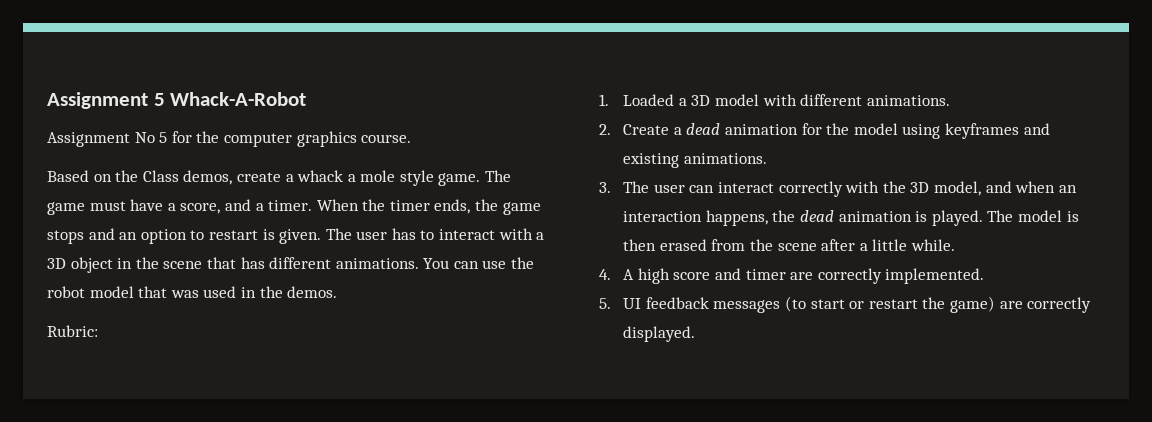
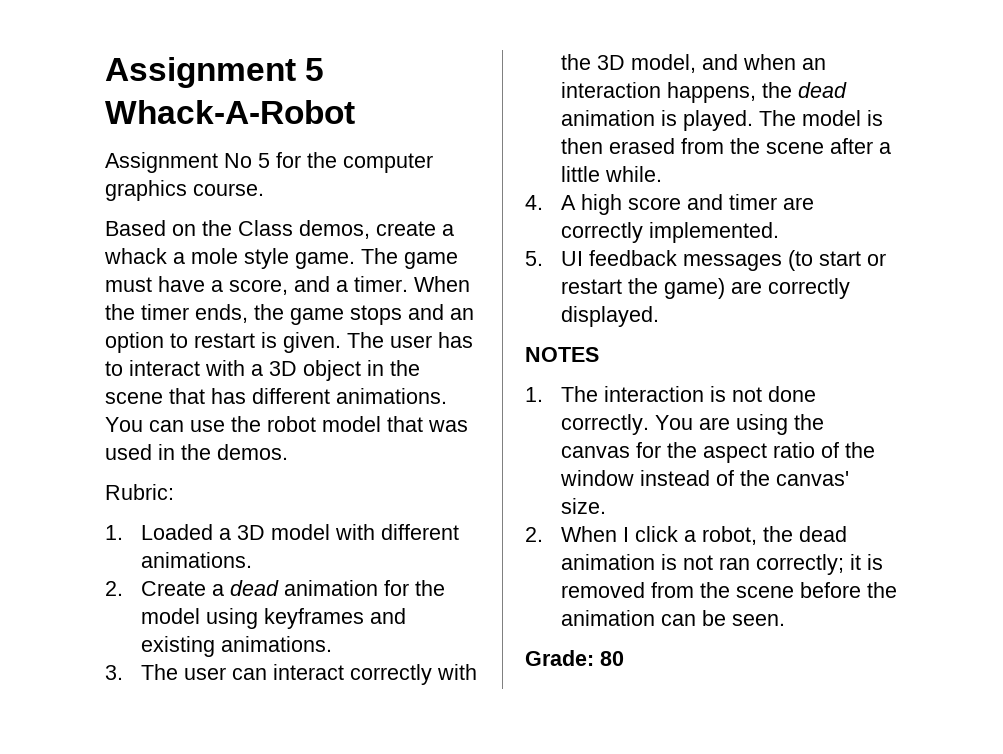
(696, 334) none -> [525,347,599,362] [525,386,816,402] [560,414,824,435] [560,442,875,463] [559,470,849,486] [560,498,606,514] [525,526,847,545] [560,554,883,575] [560,582,897,598] [560,610,785,626] [525,650,624,666] // NOTES // 1. The interaction is not done correctly. You are using the canvas for the aspect ratio of the window instead of the canvas' size. // 2. When I click a robot, the dead animation is not ran correctly; it is removed from the scene before the animation can be seen. // Grade: 80

